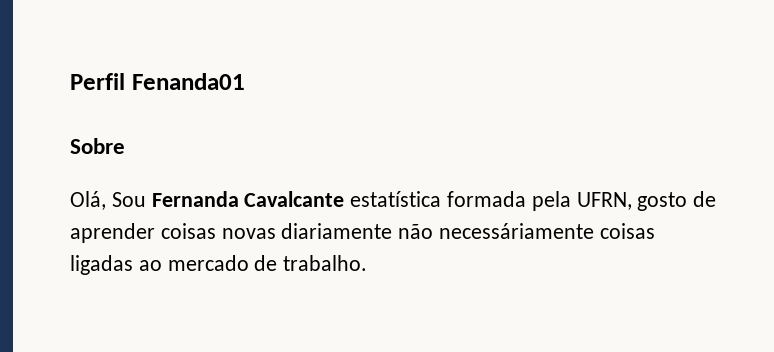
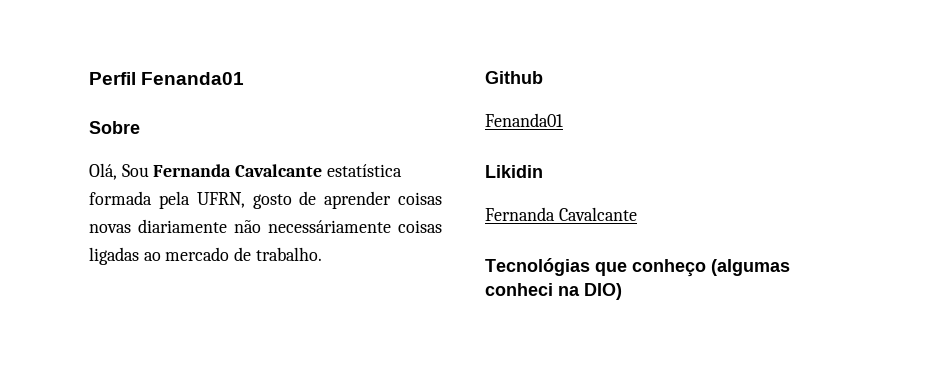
(368, 263) none -> [485,71,543,84] [485,113,563,127] [485,165,543,178] [485,207,637,221] [485,258,790,277] [485,283,622,300] // Github // Fenanda01 // Likidin // Fernanda Cavalcante // Tecnológias que conheço (algumas conheci na DIO)

